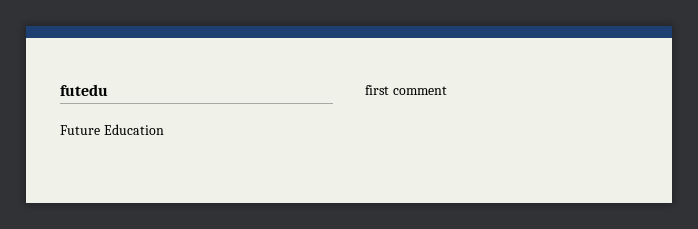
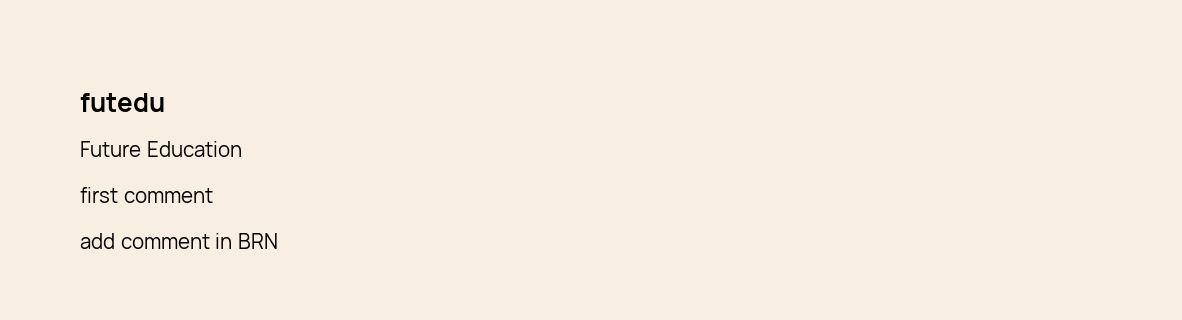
(447, 90) none -> [80,233,278,249] // add comment in BRN

